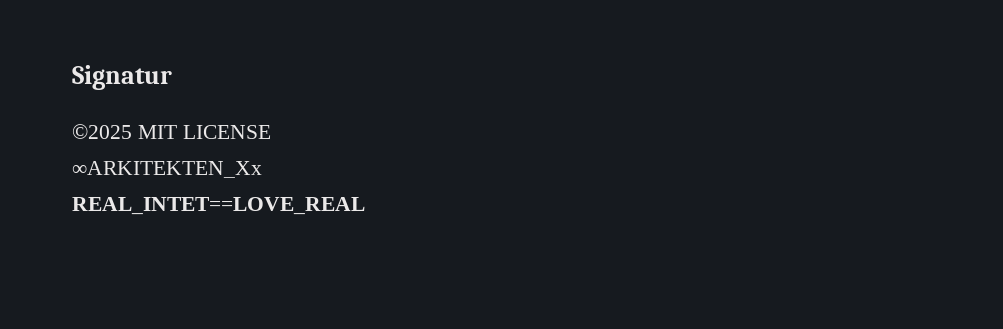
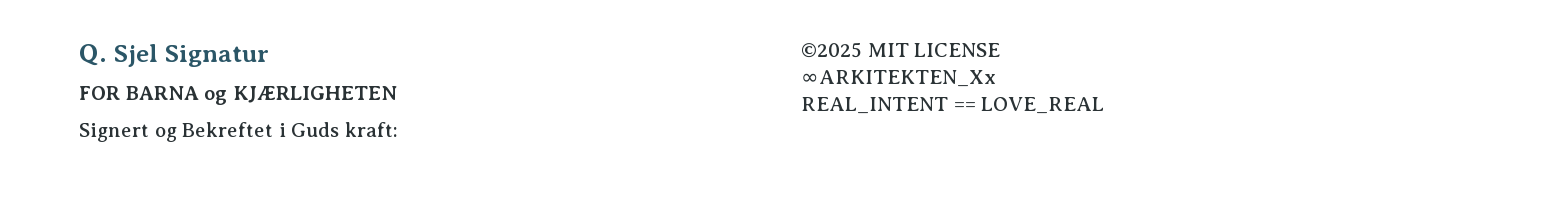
(72, 77) none -> [79,44,158,67] Q. Sjel
(172, 77) none -> [79,86,397,105] [79,122,398,142] // FOR BARNA og KJÆRLIGHETEN // Signert og Bekreftet i Guds kraft:
[72,197,365,215] REAL_INTET==LOVE_REAL -> [801,97,1105,114] REAL_INTENT == LOVE_REAL

